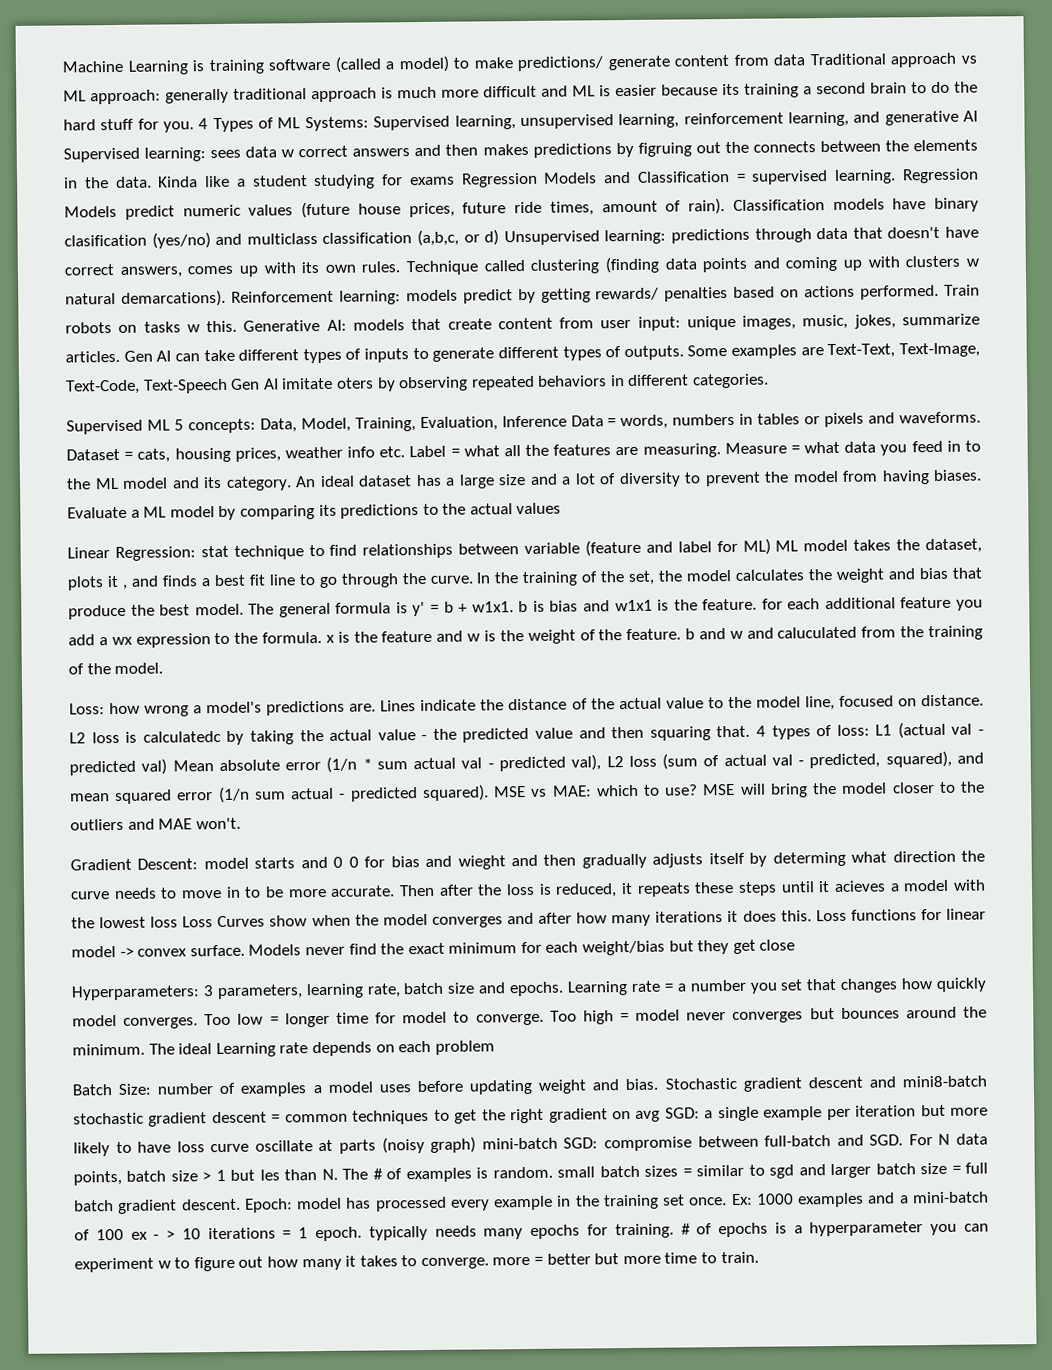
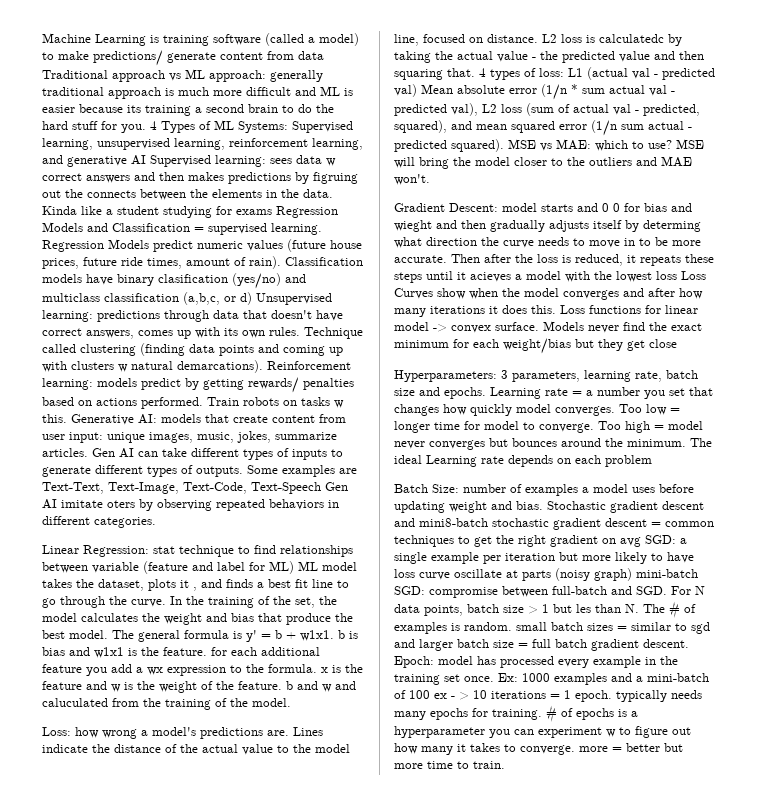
[66,411,982,435] [66,440,981,463] [66,469,982,491] [67,502,562,520] // Supervised ML 5 concepts: Data, Model, Training, Evaluation, Inference Data = words, numbers in tables or pixels and waveforms. Dataset = cats, housing prices, weather info etc. Label = what all the features are measuring. Measure = what data you feed in to the ML model and its category. An ideal dataset has a large size and a lot of diversity to prevent the model from having biases. Evaluate a ML model by comparing its predictions to the actual values -> (156, 522) none

